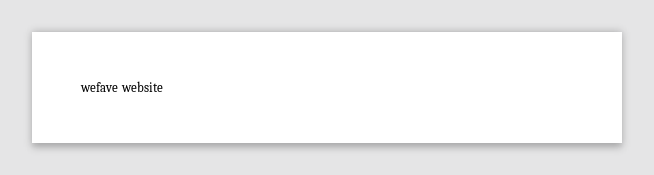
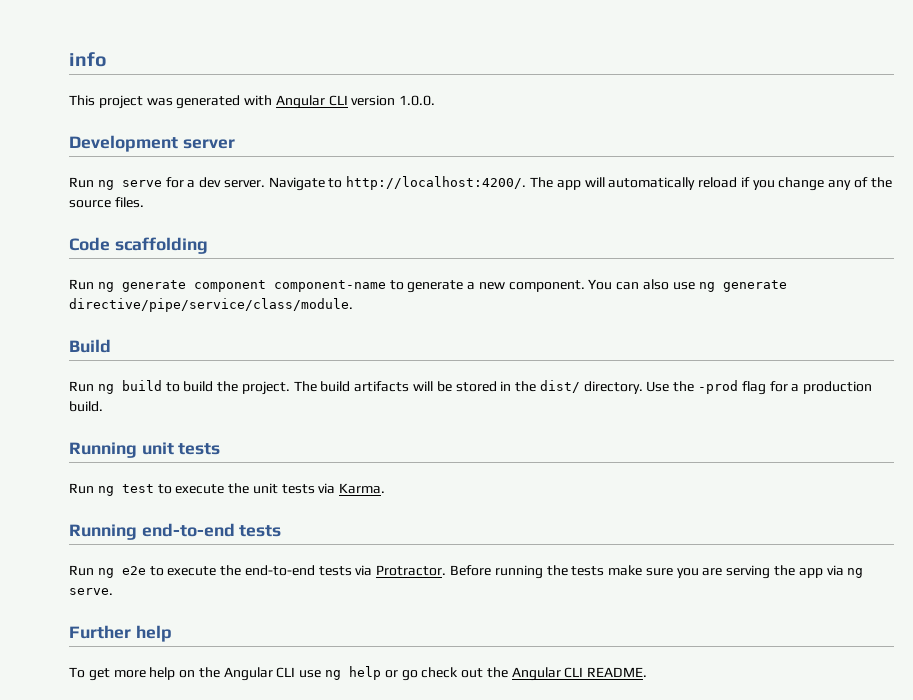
[80,81,163,92] wefave website -> [69,52,107,67] [69,95,436,109] [69,135,235,152] [69,176,892,191] [69,197,144,208] [69,237,208,254] [69,279,787,293] [69,298,353,312] [69,339,111,353] [69,380,873,395] [69,401,103,412] [69,442,221,458] [69,483,386,496] [69,523,282,540] [69,565,864,579] [69,588,113,595] [69,625,172,642] [69,666,648,681] info // This project was generated with Angular CLI version 1.0.0. // Development server // Run ng serve for a dev server. Navigate to http://localhost:4200/. The app will automatically reload if you change any of the source files. // Code scaffolding // Run ng generate component component-name to generate a new component. You can also use ng generate directive/pipe/service/class/module. // Build // Run ng build to build the project. The build artifacts will be stored in the dist/ directory. Use the -prod flag for a production build. // Running unit tests // Run ng test to execute the unit tests via Karma. // Running end-to-end tests // Run ng e2e to execute the end-to-end tests via Protractor. Before running the tests make sure you are serving the app via ng serve. // Further help // To get more help on the Angular CLI use ng help or go check out the Angular CLI README.

